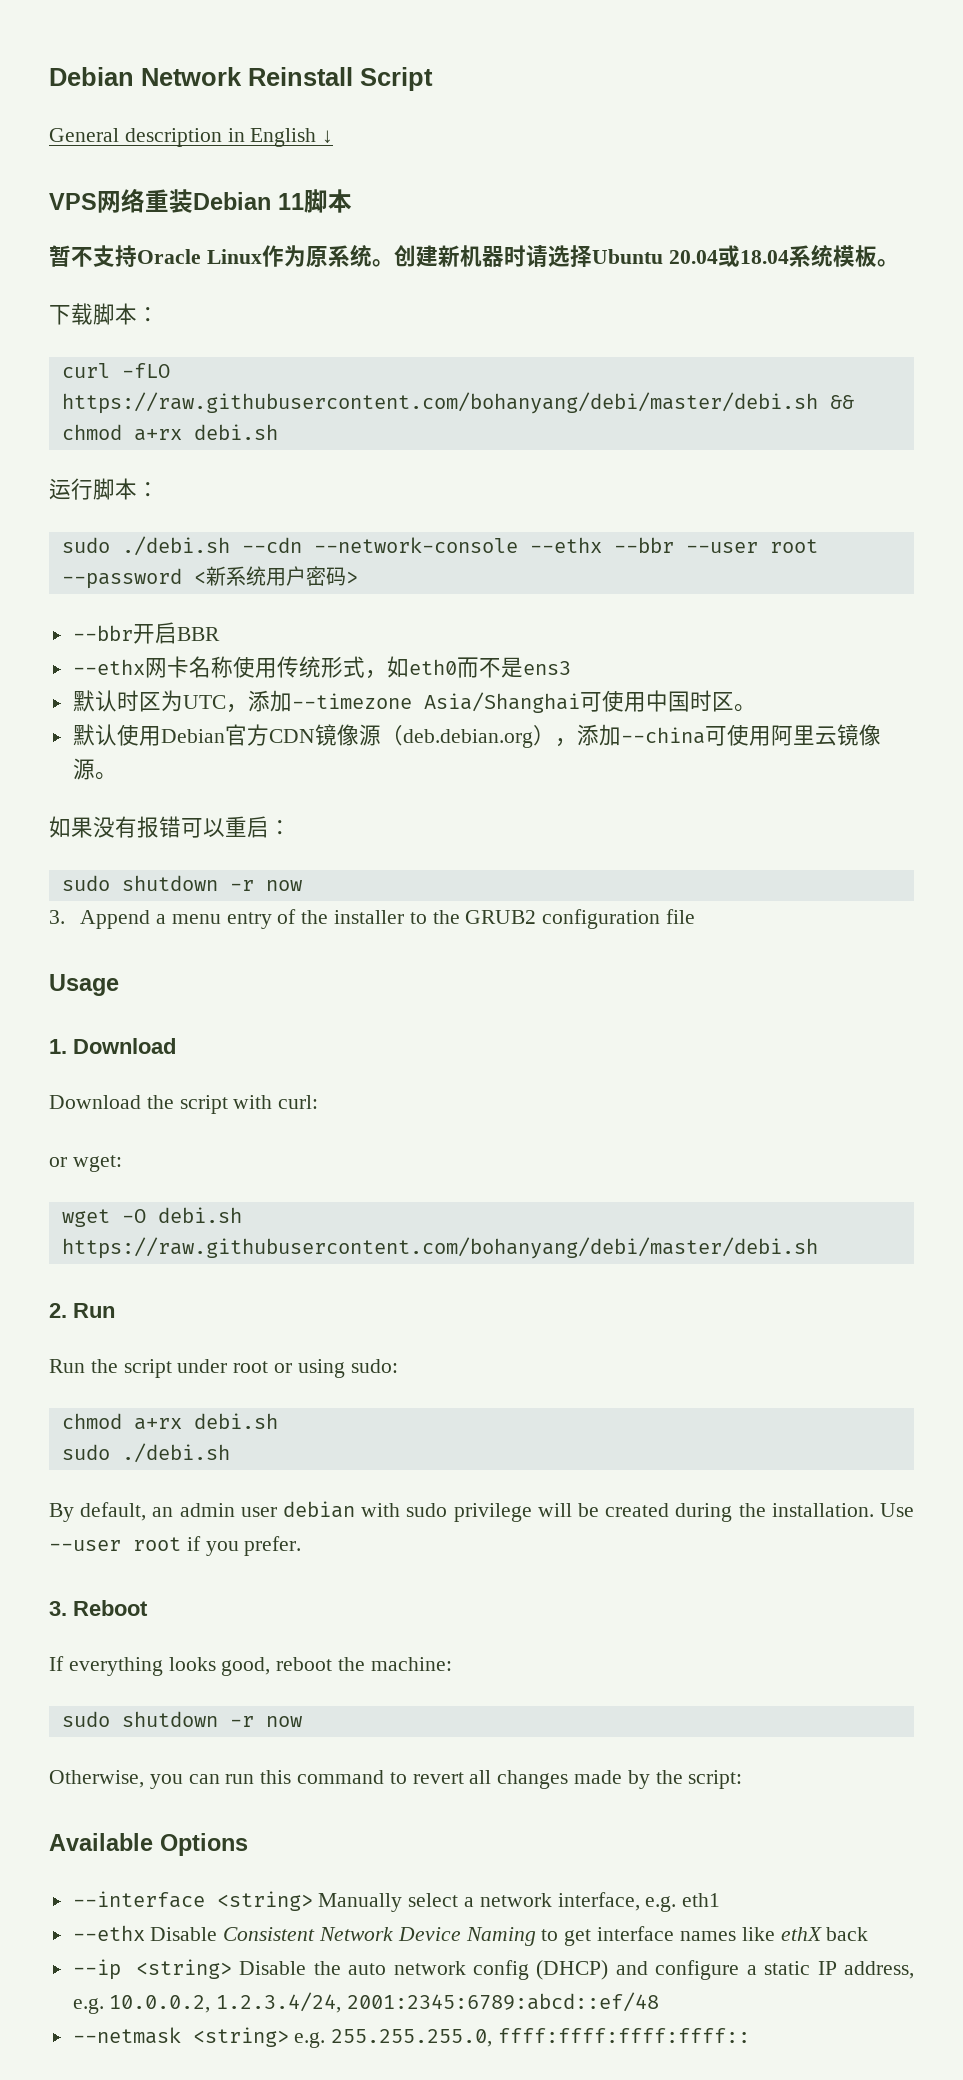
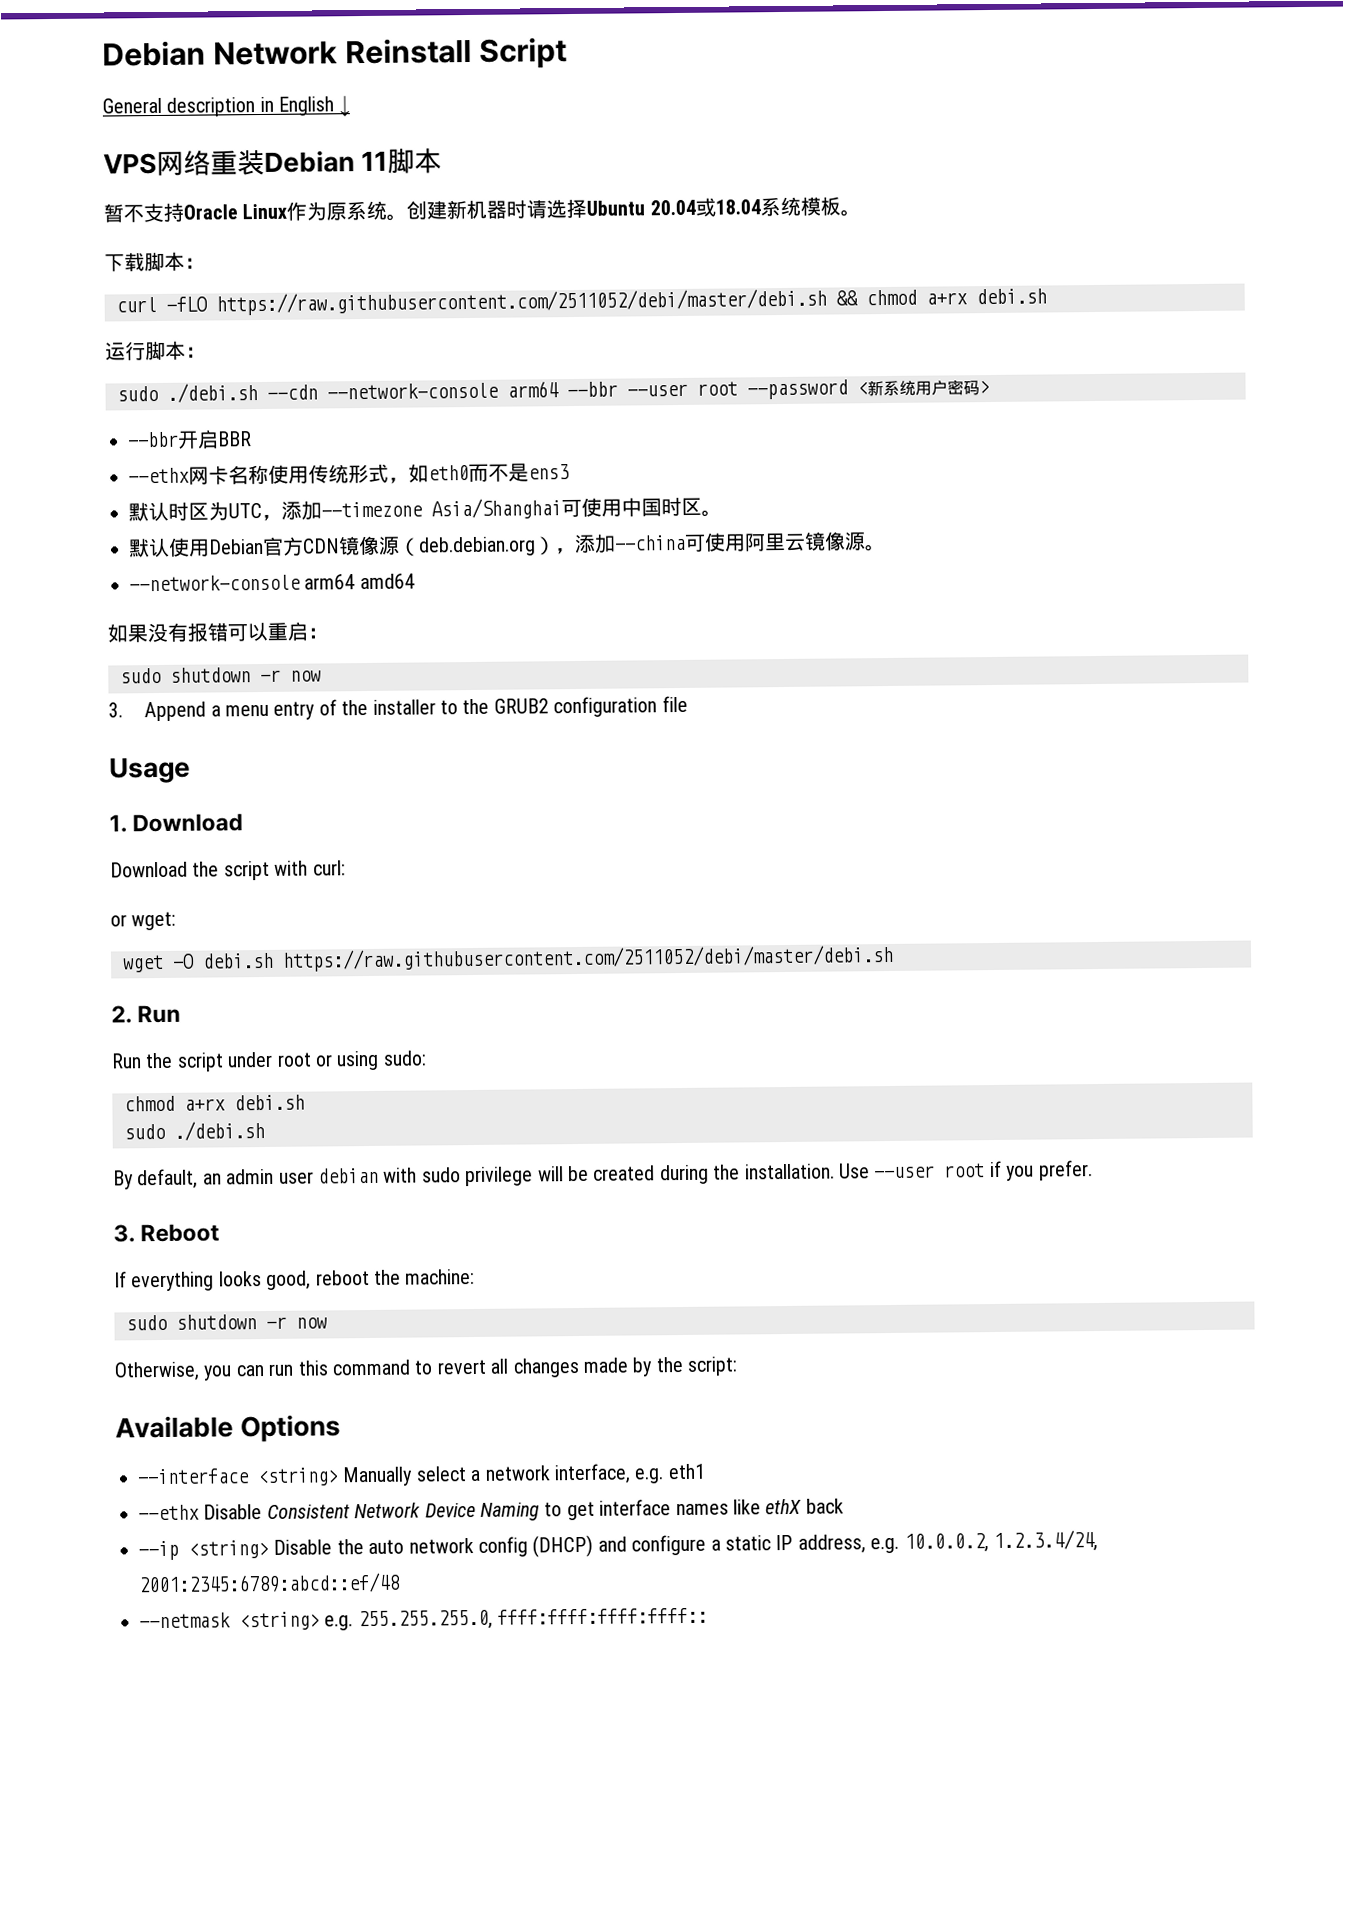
[61,392,818,414] https://raw.githubusercontent.com/bohanyang/debi/master/debi.sh -> [216,288,827,316] https://raw.githubusercontent.com/2511052/debi/master/debi.sh
[529,537,602,553] --ethx -> [507,381,559,398] arm64
(117, 776) none -> [129,573,415,592] // --network-console arm64 amd64
[61,1237,818,1259] https://raw.githubusercontent.com/bohanyang/debi/master/debi.sh -> [282,944,894,972] https://raw.githubusercontent.com/2511052/debi/master/debi.sh

